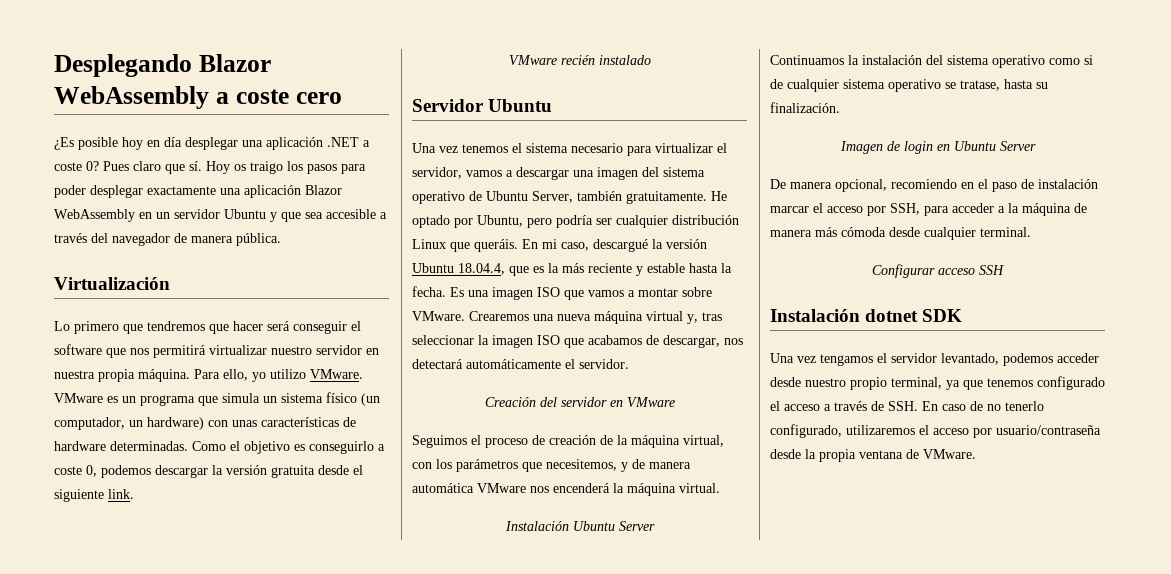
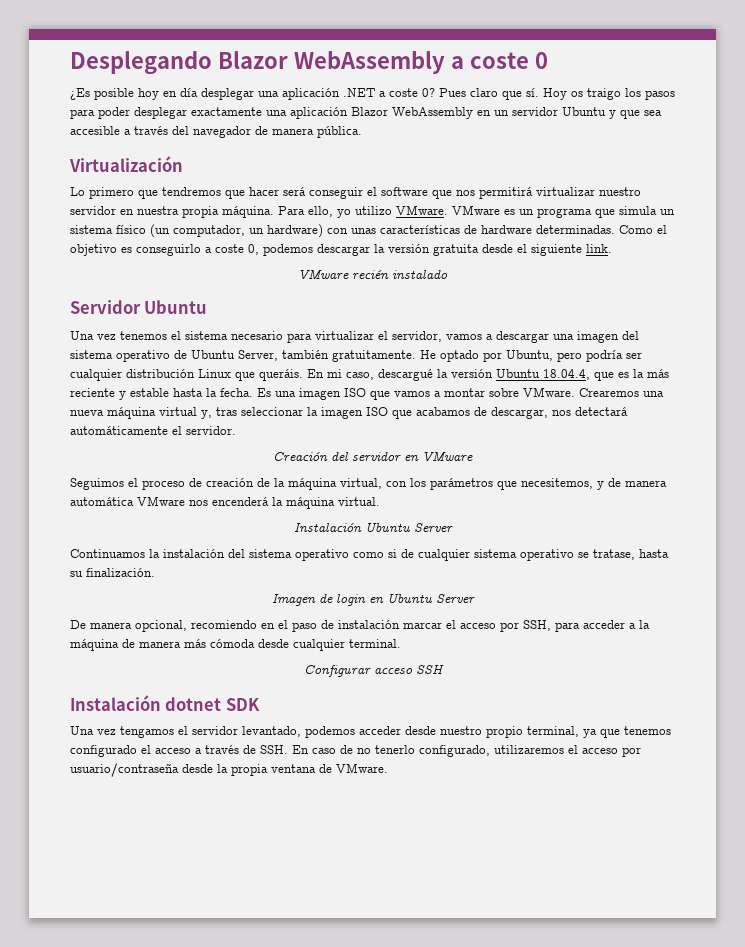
[295,92,342,104] cero -> [534,52,548,69] 0

